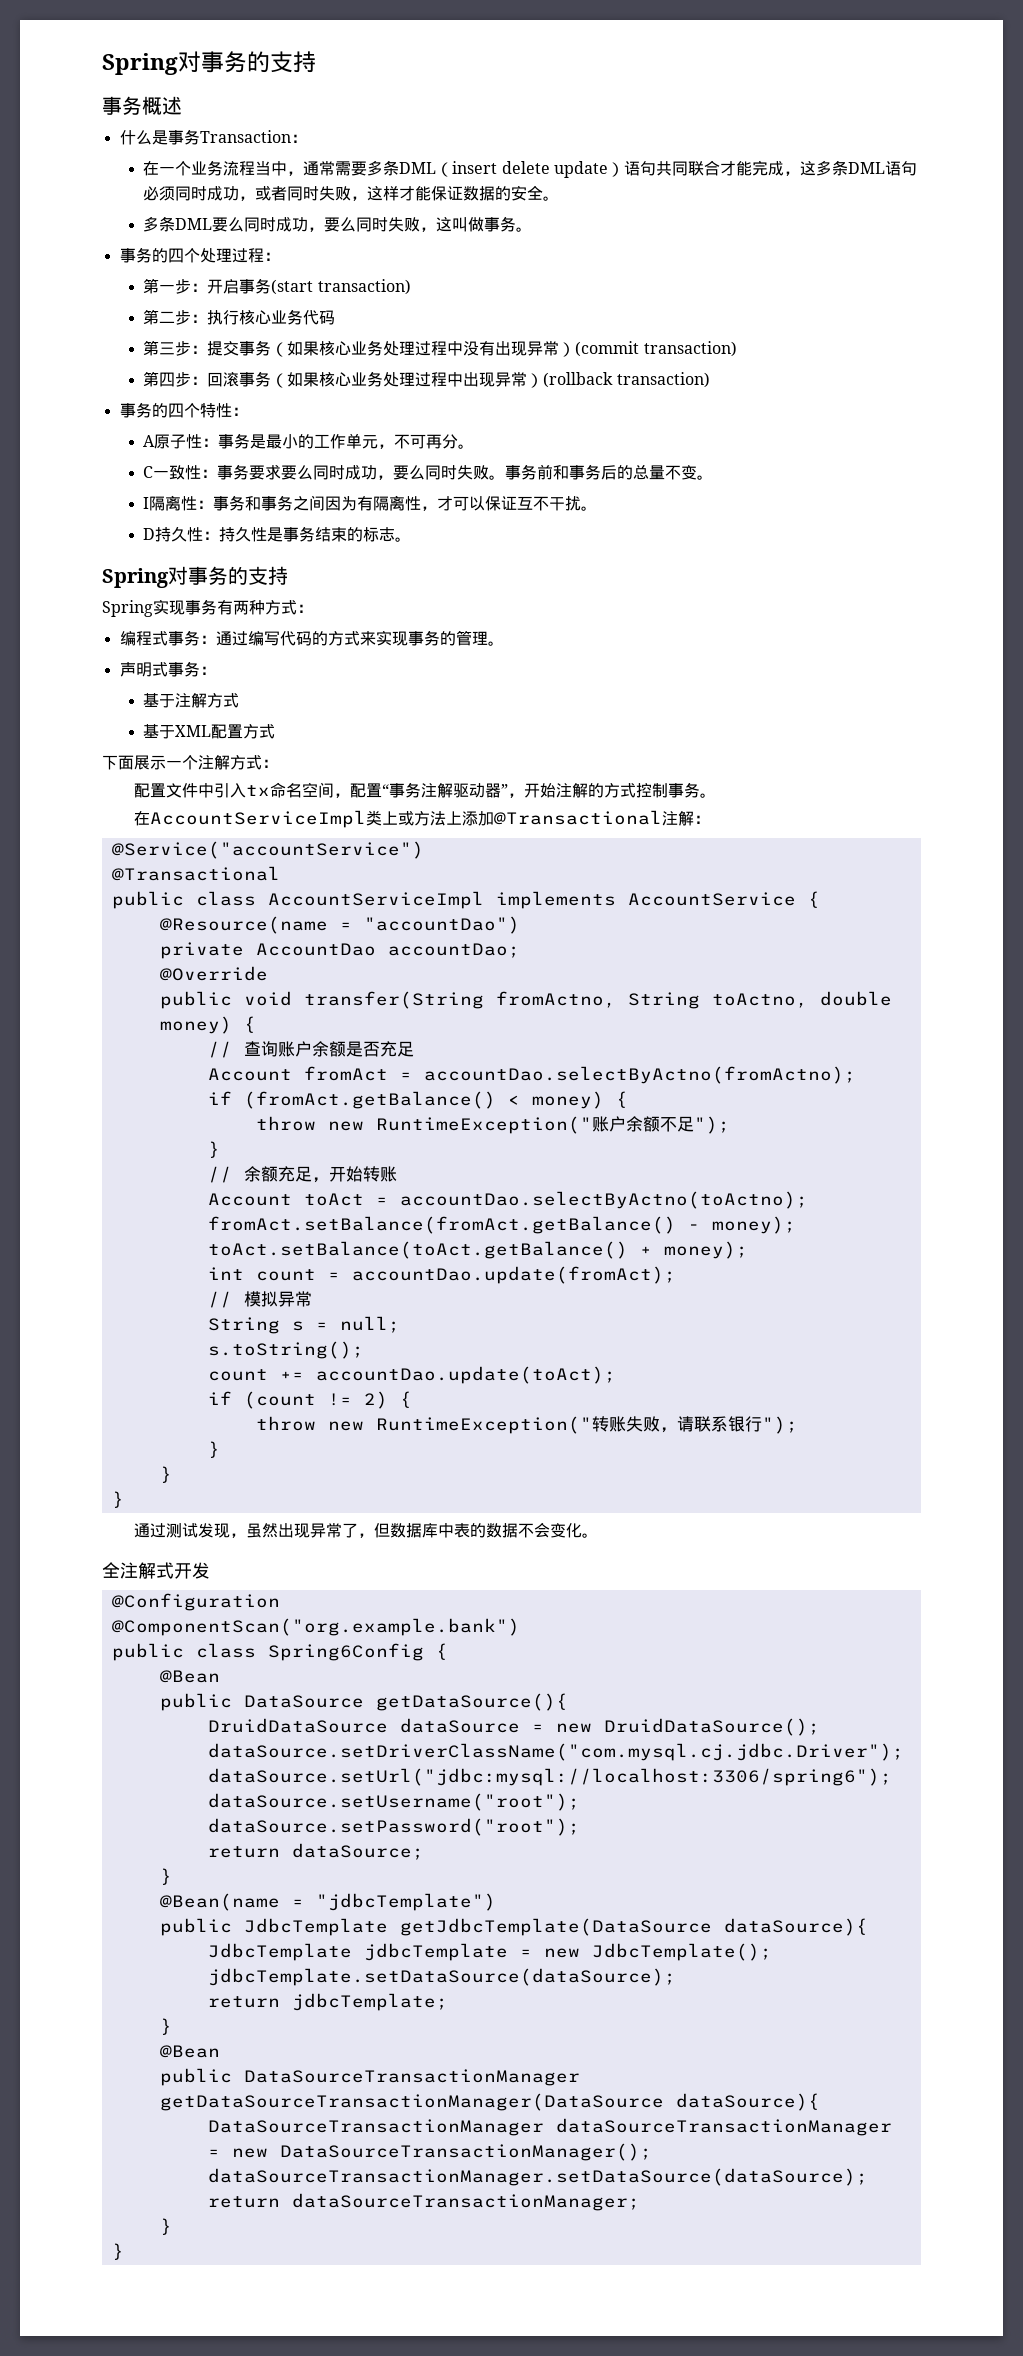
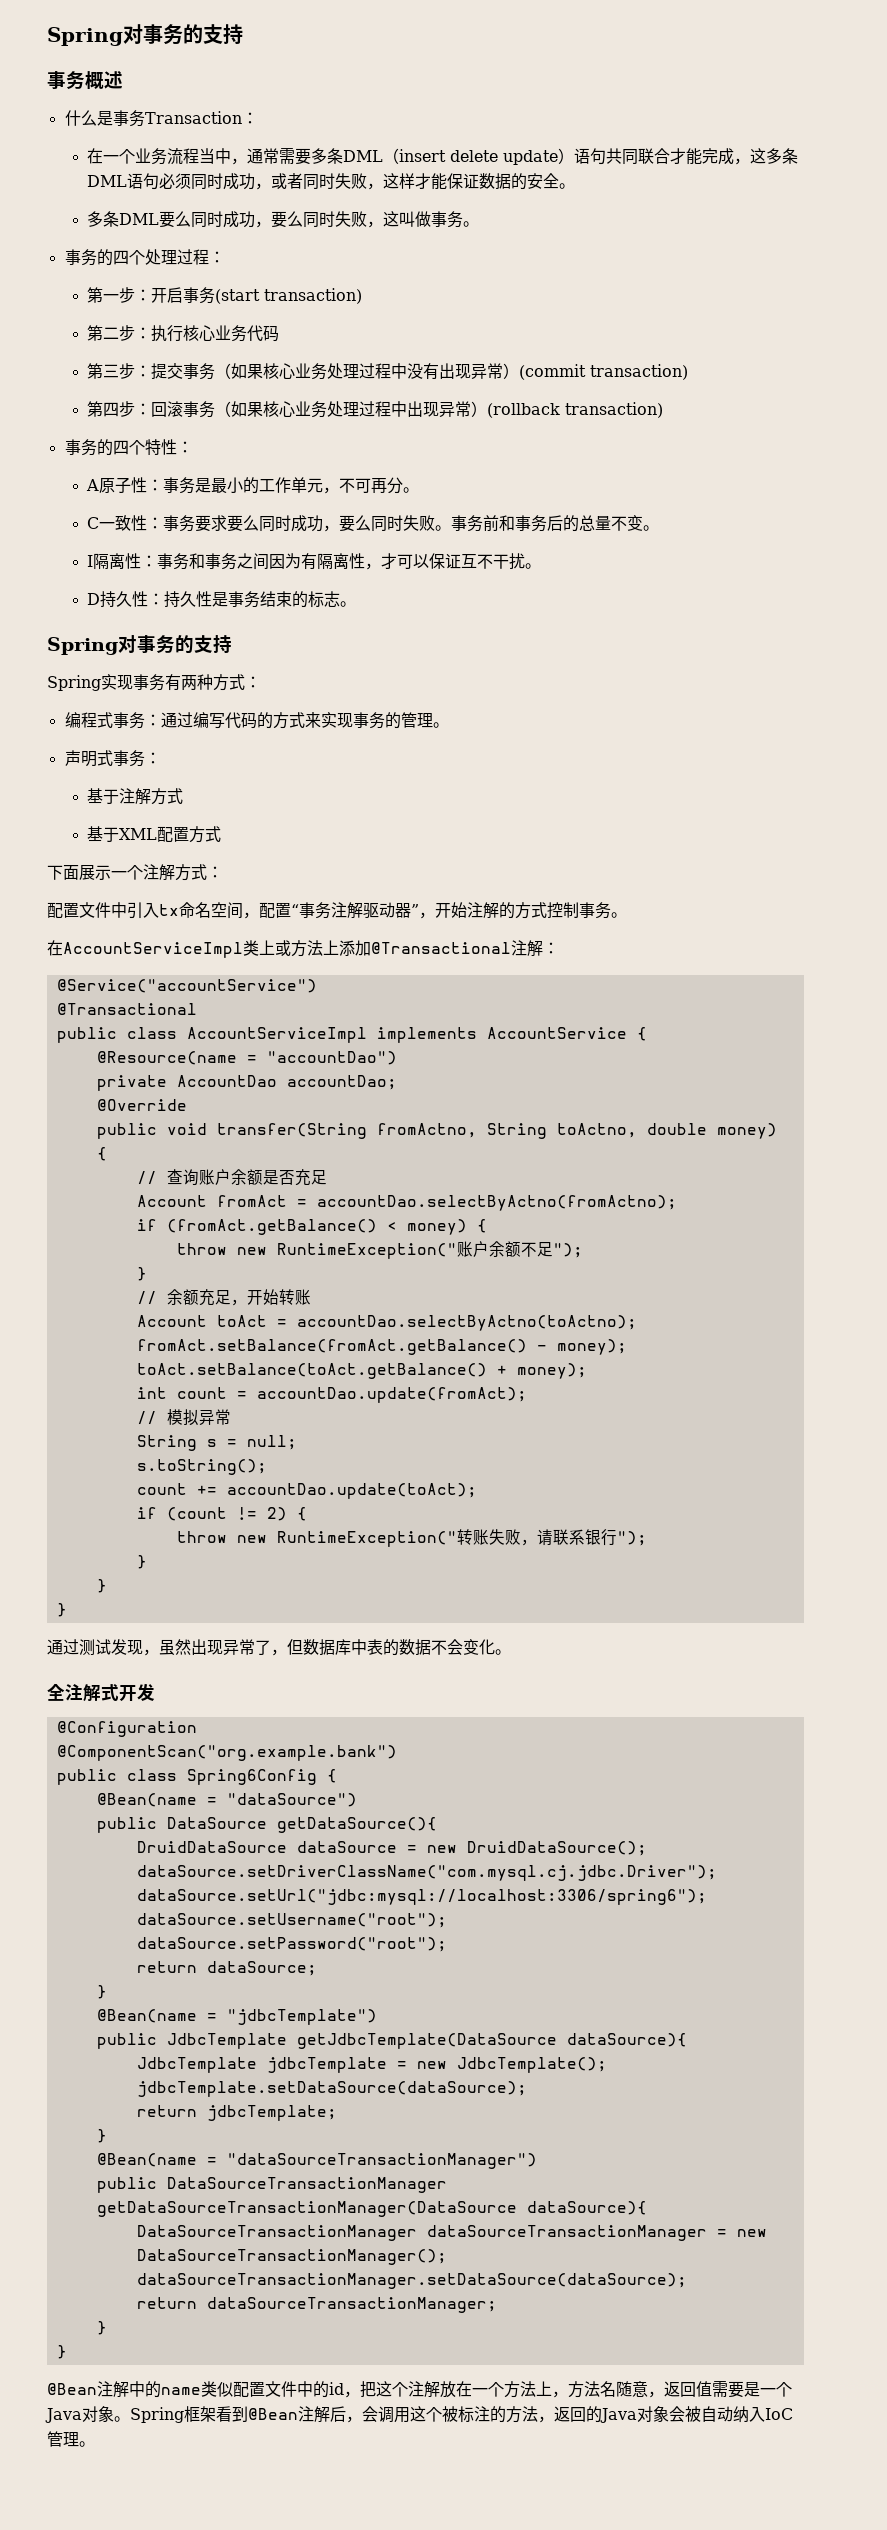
[159,1670,220,1683] @Bean -> [96,1793,357,1807] @Bean(name = "dataSource")
[159,2045,220,2058] @Bean -> [96,2153,537,2169] @Bean(name = "dataSourceTransactionManager")
(124, 2251) none -> [47,2381,792,2398] [45,2406,793,2423] [47,2431,95,2447] // @Bean注解中的name类似配置文件中的id，把这个注解放在一个方法上，方法名随意，返回值需要是一个Java对象。Spring框架看到@Bean注解后，会调用这个被标注的方法，返回的Java对象会被自动纳入IoC管理。

